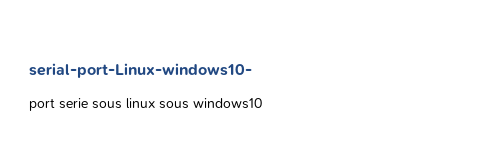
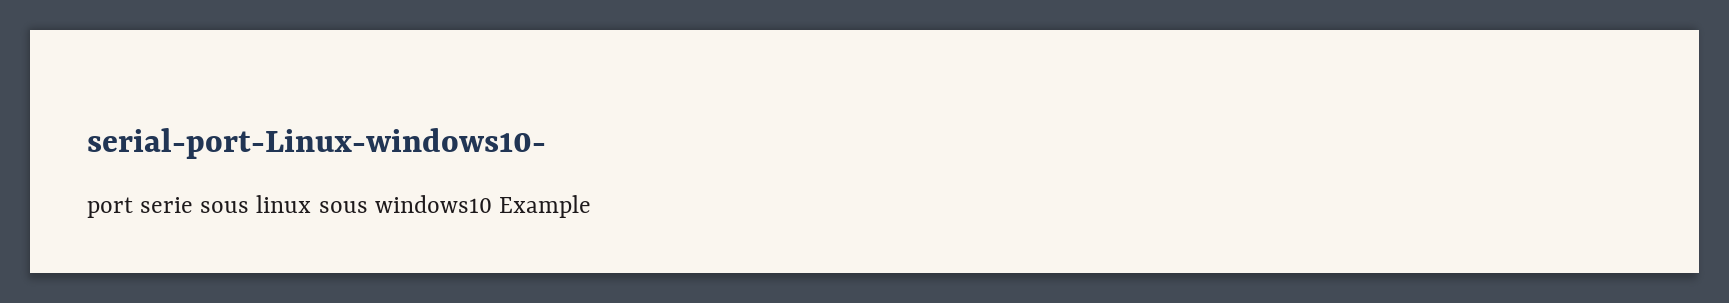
(262, 103) none -> [498,195,591,218] Example

